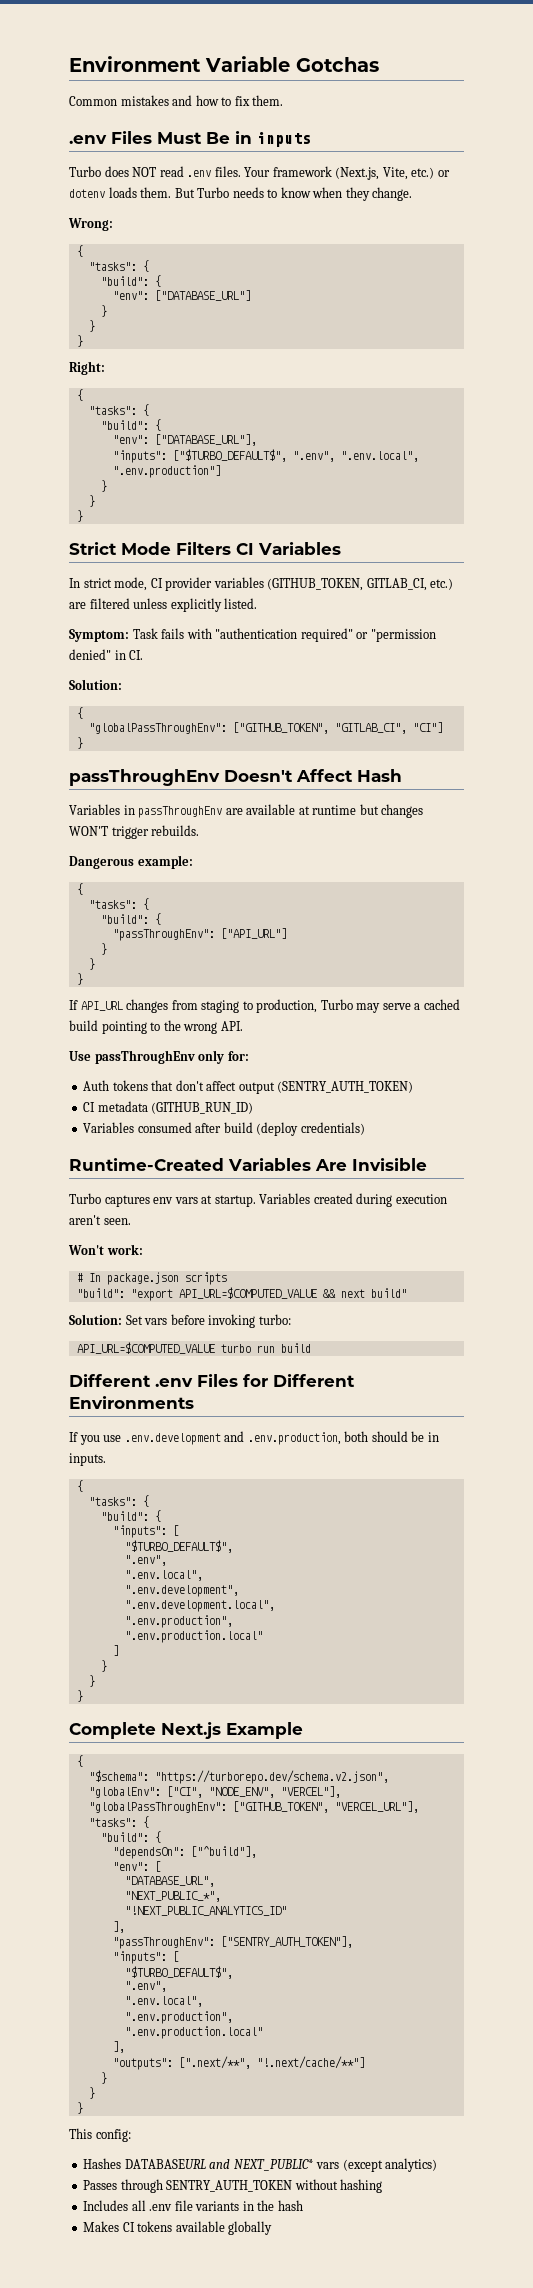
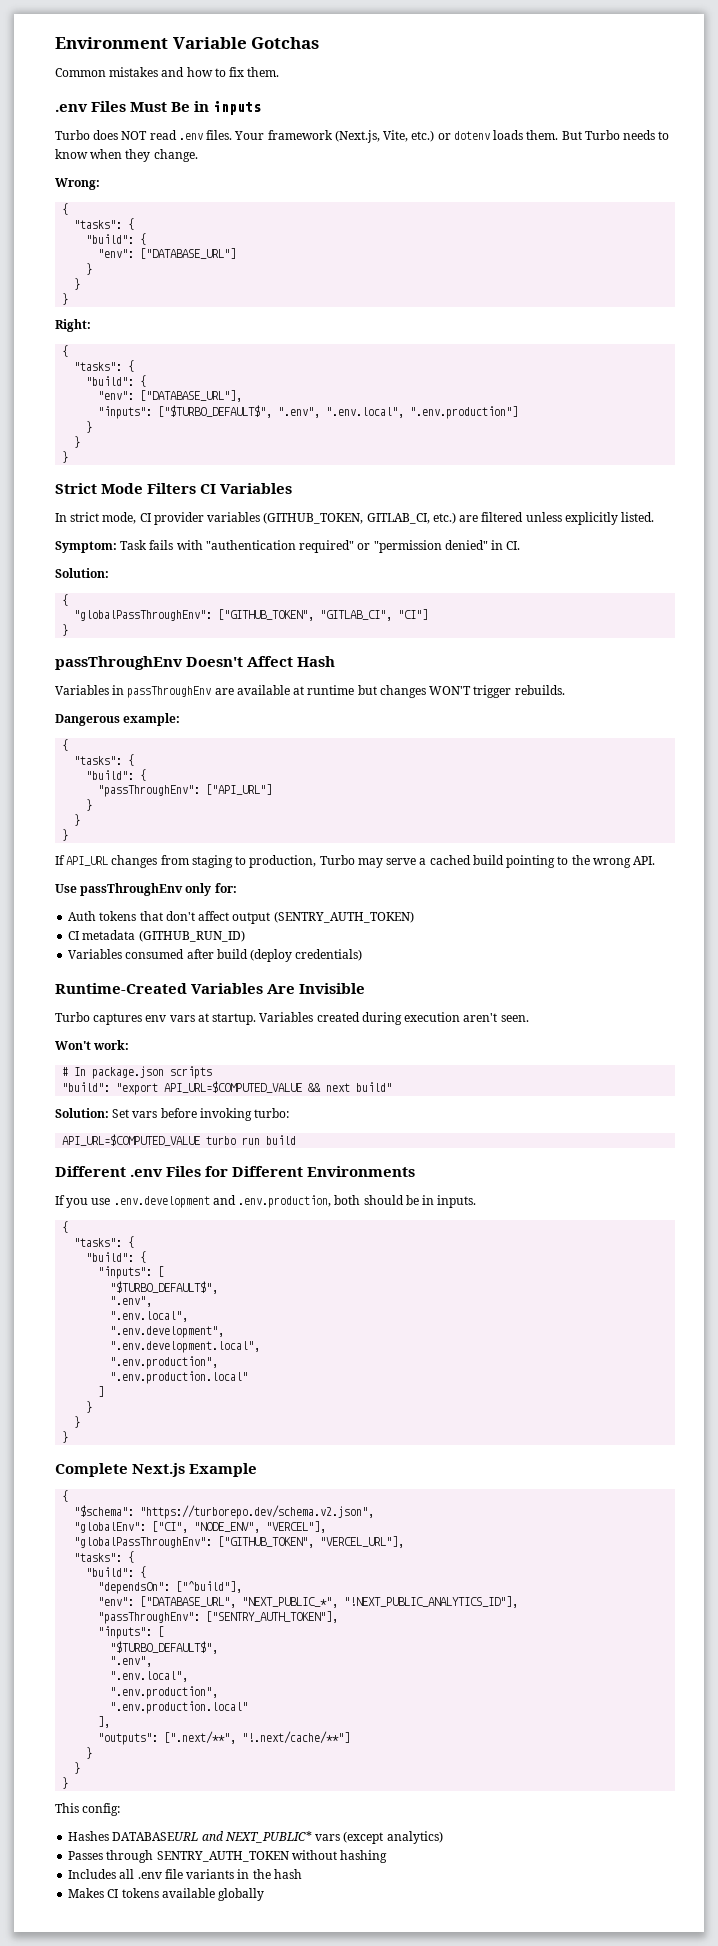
[154,1861,161,1872] [124,1876,215,1887] [ // "DATABASE_URL", // -> [140,1596,237,1608] ["DATABASE_URL",
[124,1906,287,1916] [112,1921,125,1933] // "!NEXT_PUBLIC_ANALYTICS_ID" // ], -> [344,1596,519,1608] "!NEXT_PUBLIC_ANALYTICS_ID"],

